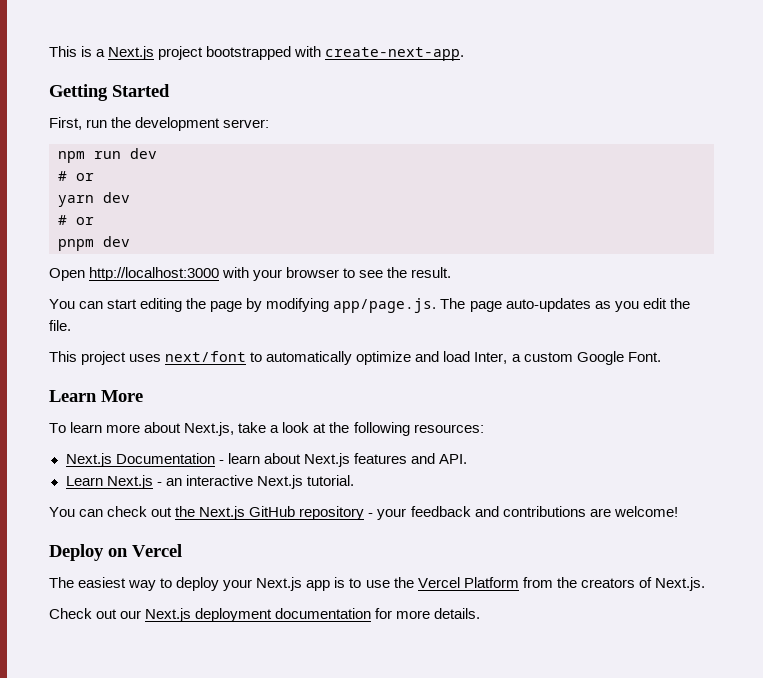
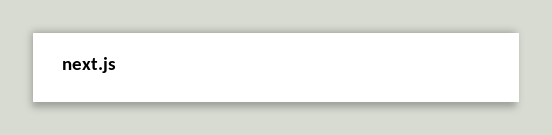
[49,46,465,61] [49,84,170,101] [49,117,270,131] [58,148,157,163] [58,171,94,181] [58,192,130,207] [58,215,94,225] [58,236,130,251] [49,267,452,281] [49,298,690,313] [49,320,71,331] [49,351,661,365] [49,390,143,402] [49,422,484,436] [65,453,467,467] [65,475,354,489] [49,506,678,520] [49,544,182,561] [49,577,705,591] [49,608,481,622] This is a Next.js project bootstrapped with create-next-app. // Getting Started // First, run the development server: // npm run dev // # or // yarn dev // # or // pnpm dev // Open http://localhost:3000 with your browser to see the result. // You can start editing the page by modifying app/page.js. The page auto-updates as you edit the file. // This project uses next/font to automatically optimize and load Inter, a custom Google Font. // Learn More // To learn more about Next.js, take a look at the following resources: // Next.js Documentation - learn about Next.js features and API. // Learn Next.js - an interactive Next.js tutorial. // You can check out the Next.js GitHub repository - your feedback and contributions are welcome! // Deploy on Vercel // The easiest way to deploy your Next.js app is to use the Vercel Platform from the creators of Next.js. // Check out our Next.js deployment documentation for more details. -> [62,57,116,73] next.js

